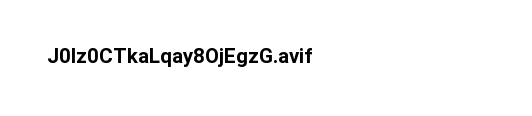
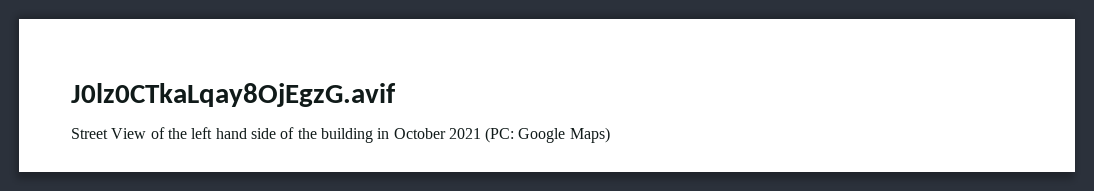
(312, 57) none -> [71,127,610,143] // Street View of the left hand side of the building in October 2021 (PC: Google Maps)

